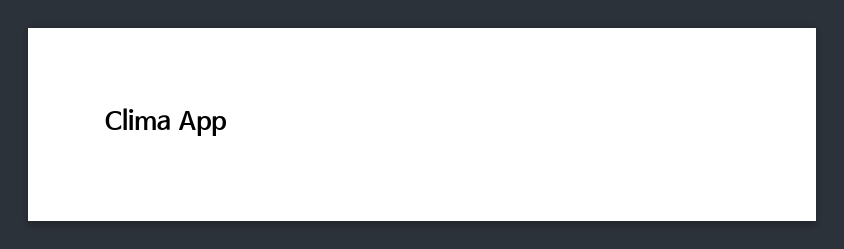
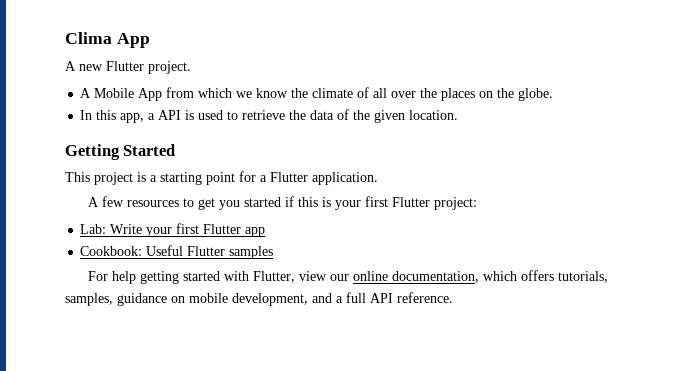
(226, 123) none -> [65,61,191,74] [80,87,554,101] [80,109,459,123] [65,144,176,160] [65,171,378,185] [88,196,478,210] [80,223,266,237] [80,245,274,259] [88,270,609,284] [65,292,453,306] // A new Flutter project. // A Mobile App from which we know the climate of all over the places on the globe. // In this app, a API is used to retrieve the data of the given location. // Getting Started // This project is a starting point for a Flutter application. // A few resources to get you started if this is your first Flutter project: // Lab: Write your first Flutter app // Cookbook: Useful Flutter samples // For help getting started with Flutter, view our online documentation, which offers tutorials, samples, guidance on mobile development, and a full API reference.

